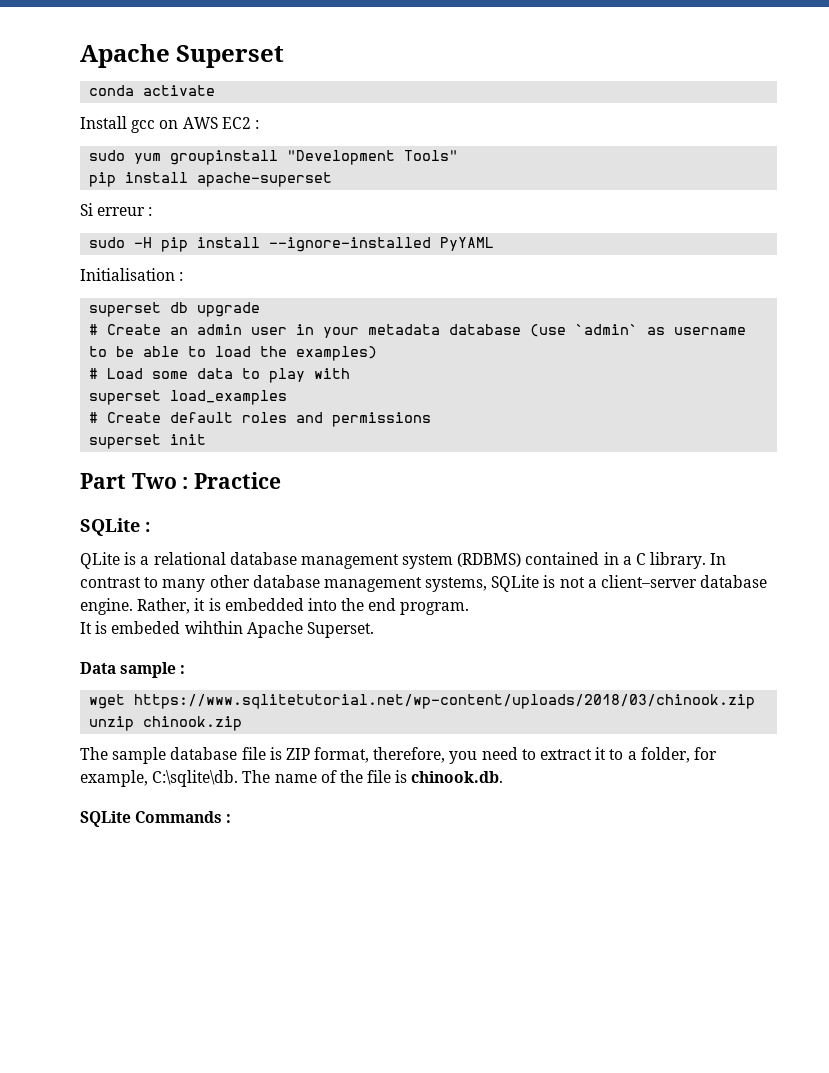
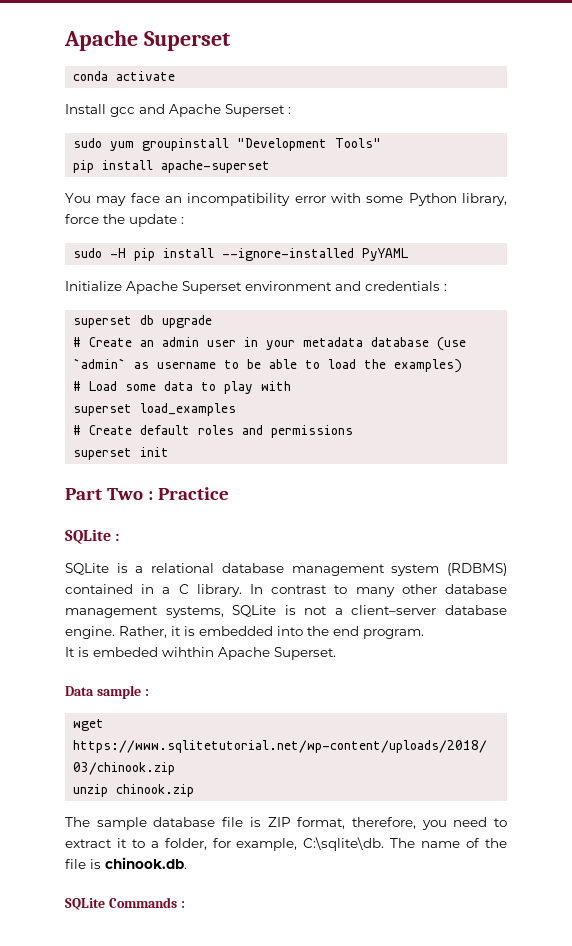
[159,117,251,129] on AWS EC2 -> [139,104,285,117] and Apache Superset
[80,203,146,216] Si erreur -> [65,193,507,206] [65,214,177,227] You may face an incompatibility error with some Python library, force the update
[80,268,175,281] Initialisation -> [65,281,440,294] Initialize Apache Superset environment and credentials
[80,552,120,569] QLite -> [65,563,109,575] SQLite

